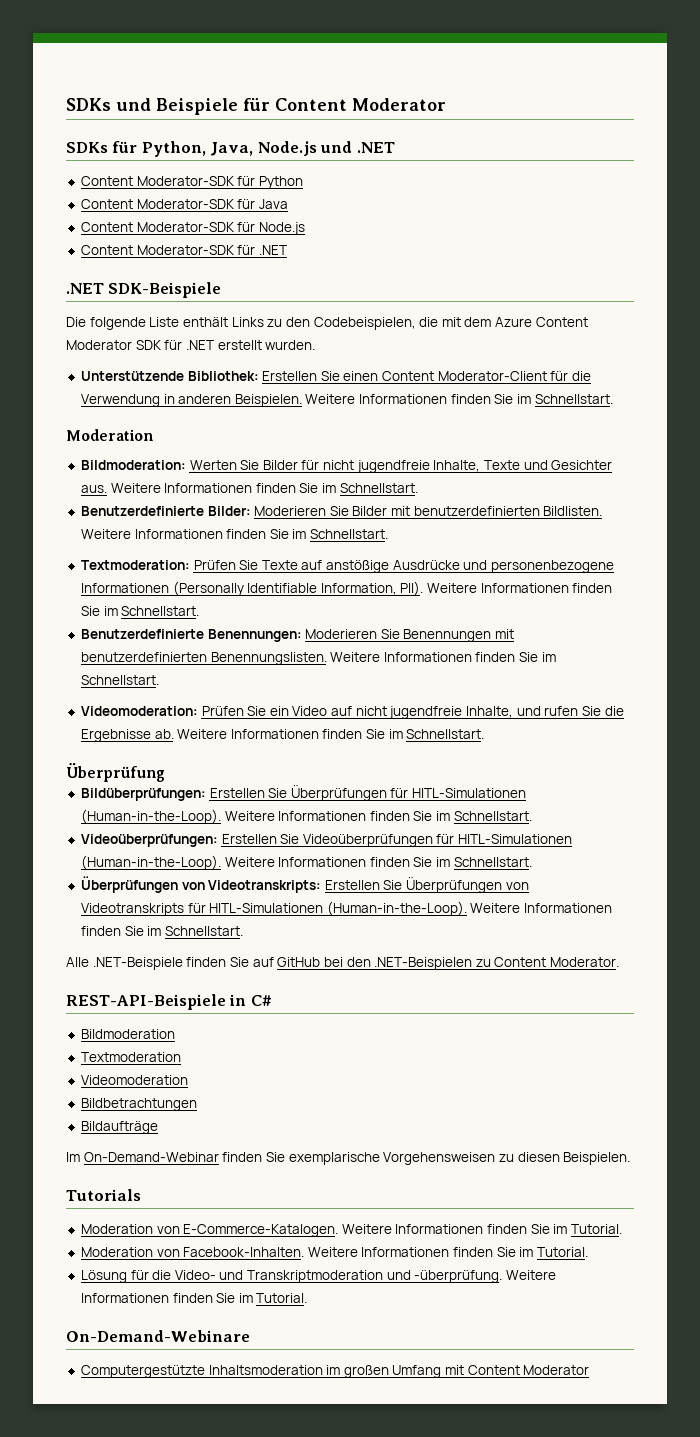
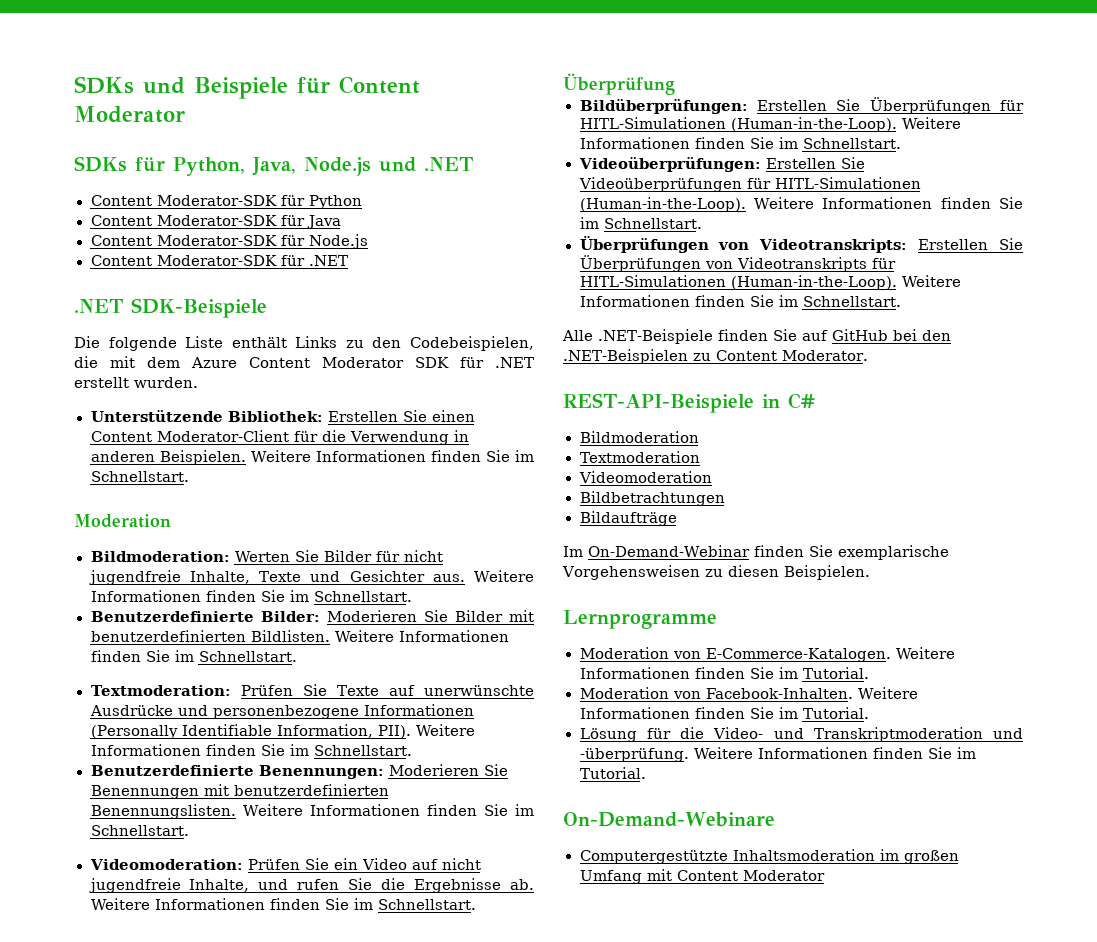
[326,560,390,573] anstößige -> [424,685,534,696] unerwünschte
[66,1189,141,1201] Tutorials -> [563,610,717,629] Lernprogramme

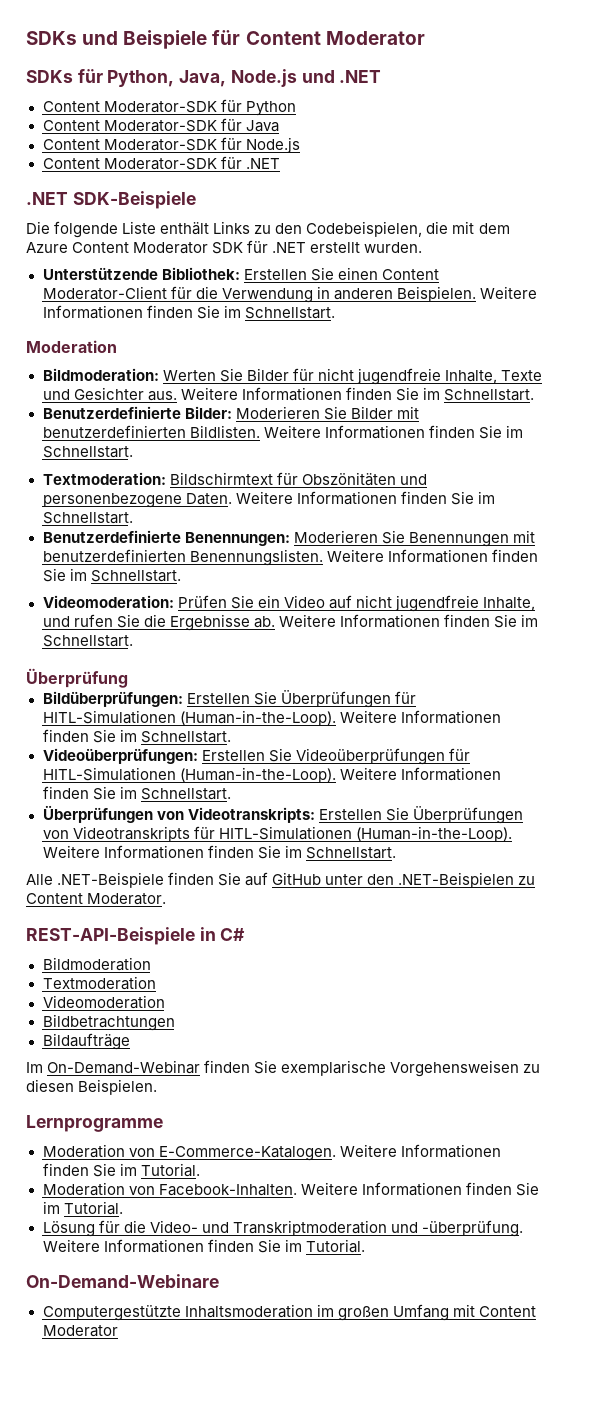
[241,684,534,696] [89,704,474,719] [90,724,411,739] Prüfen Sie Texte auf unerwünschte Ausdrücke und personenbezogene Informationen (Personally Identifiable Information, PII). -> [169,472,427,486] [42,493,232,508] Bildschirmtext für Obszönitäten und personenbezogene Daten.
[892,329,917,341] bei -> [325,874,364,885] unter

